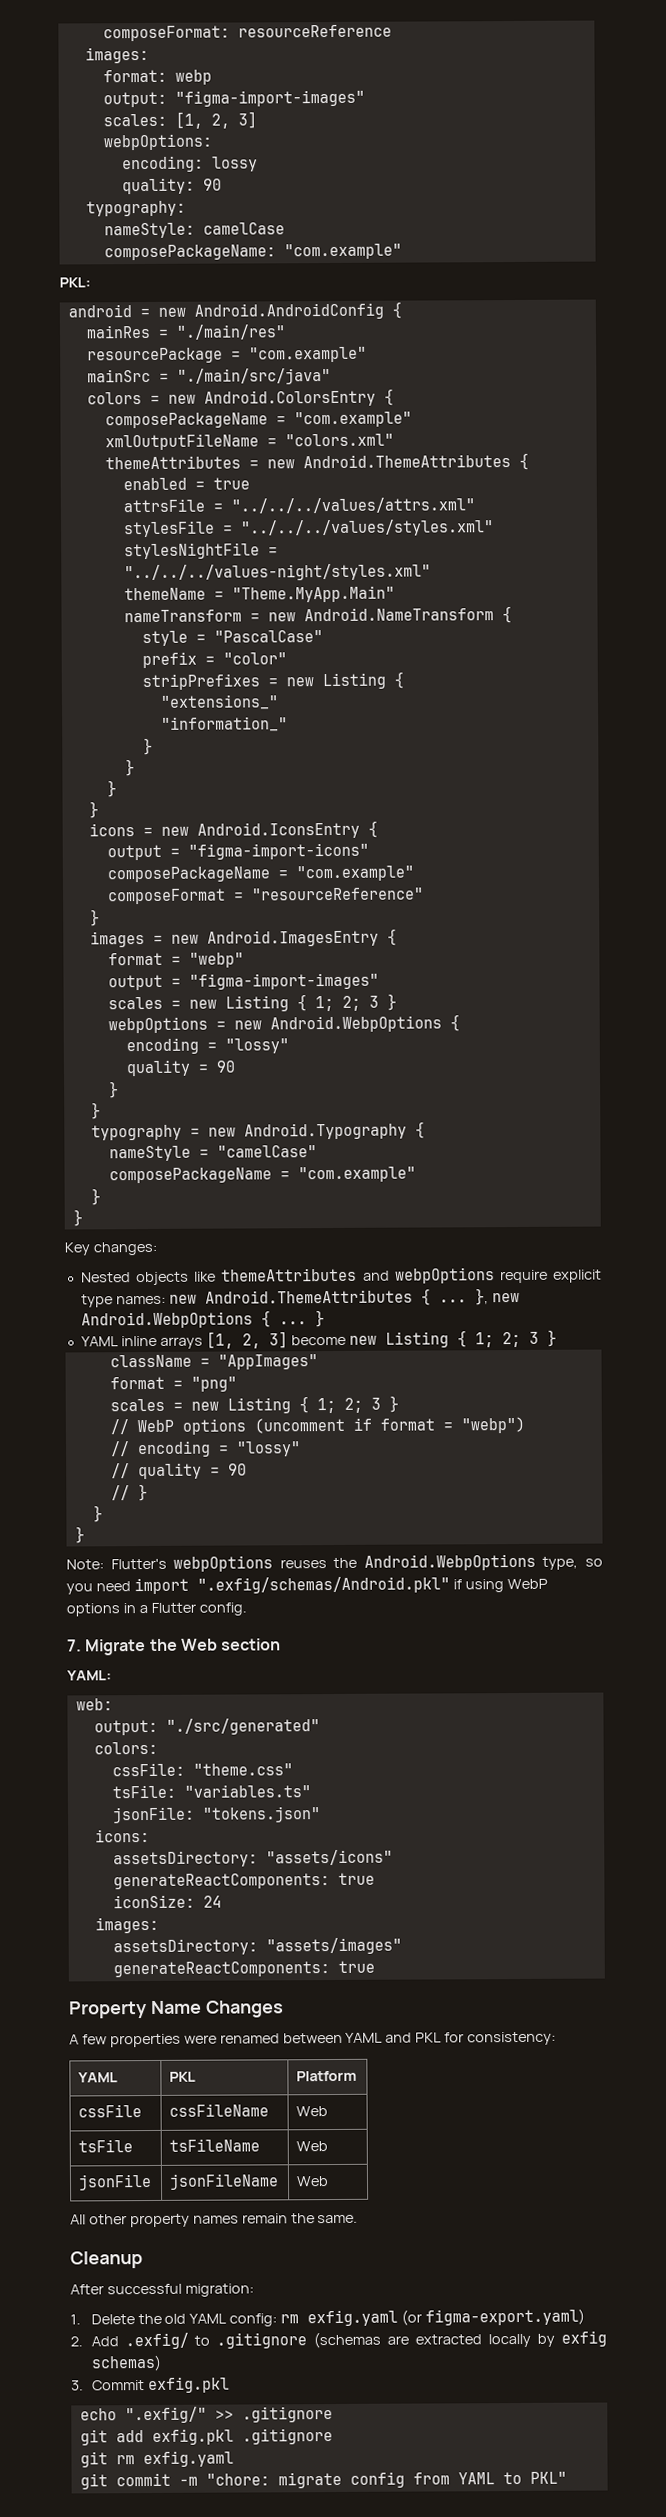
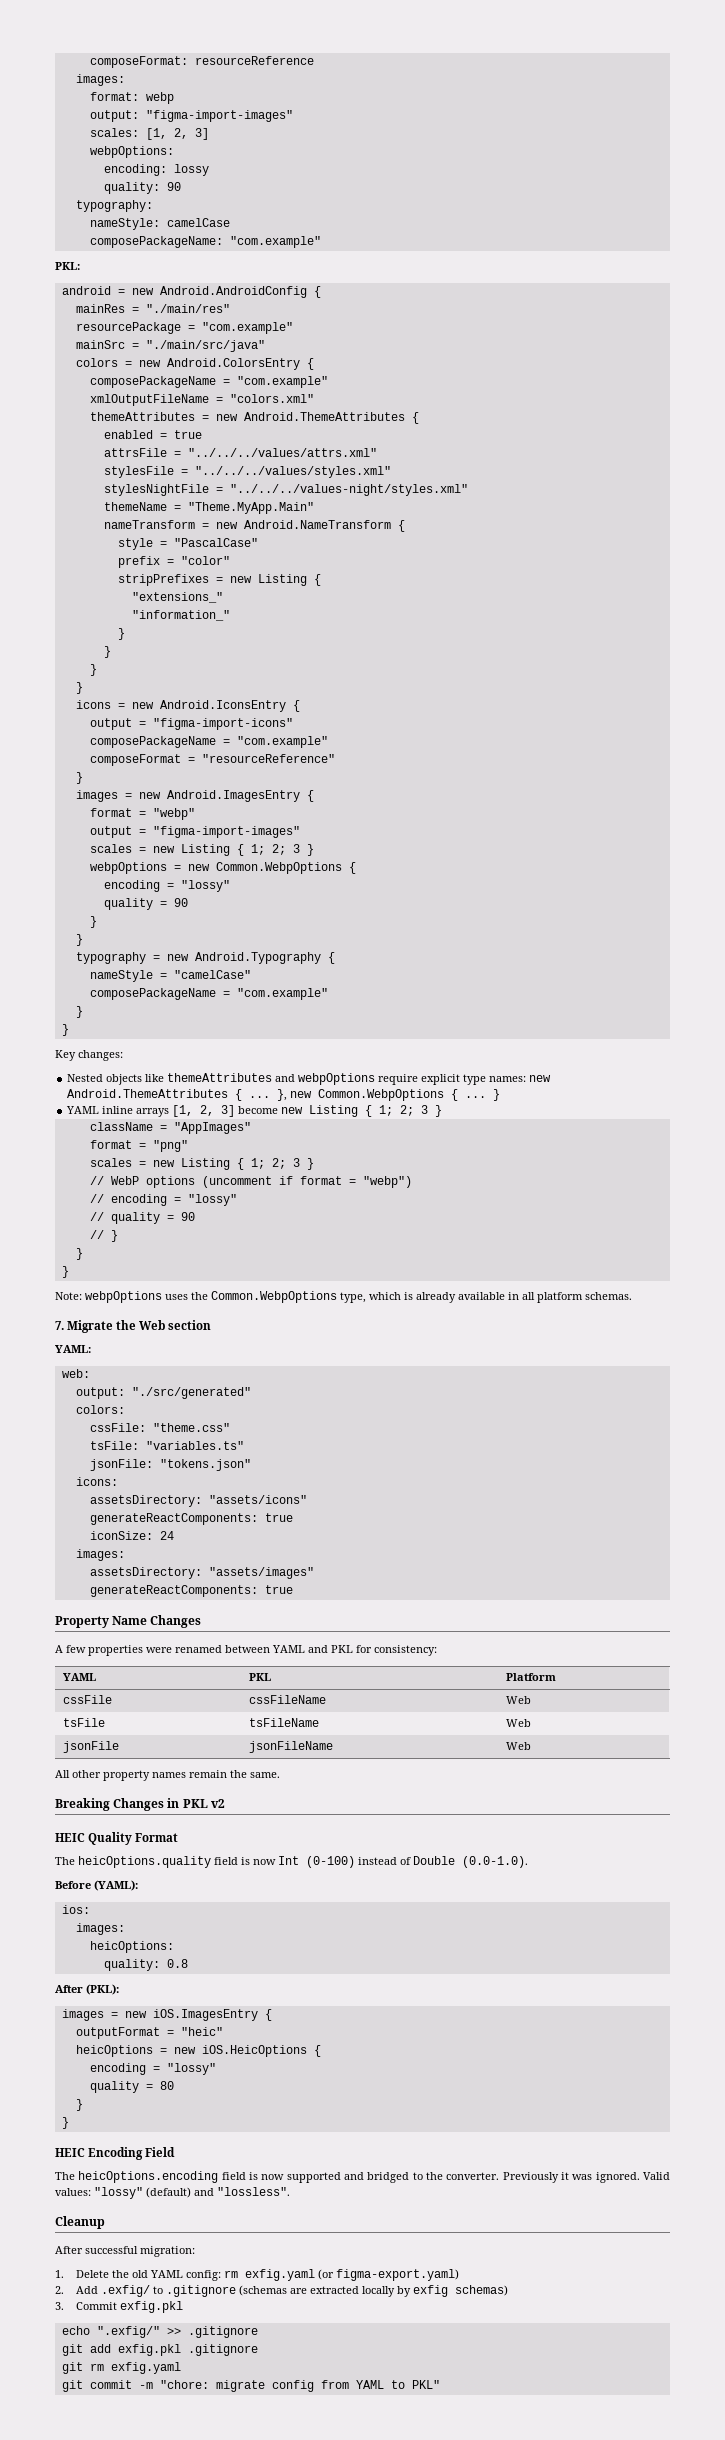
[269,1015,442,1033] Android.WebpOptions -> [215,862,342,874] Common.WebpOptions
[80,1311,253,1329] Android.WebpOptions -> [318,1089,445,1101] Common.WebpOptions
[110,1553,603,1572] [66,1576,548,1595] [66,1602,247,1617] Flutter's webpOptions reuses the Android.WebpOptions type, so you need import ".exfig/schemas/Android.pkl" if using WebP options in a Flutter config. -> [85,1291,632,1303] webpOptions uses the Common.WebpOptions type, which is already available in all platform schemas.
(359, 2219) none -> [55,1798,225,1811] [55,1832,179,1845] [55,1856,528,1868] [55,1880,138,1891] [61,1905,90,1914] [75,1923,125,1935] [89,1941,174,1953] [103,1959,188,1971] [55,1984,119,1995] [61,2009,272,2021] [75,2027,223,2039] [75,2045,321,2057] [89,2063,216,2075] [89,2081,174,2093] [75,2099,83,2111] [61,2117,69,2129] [55,2147,176,2160] [55,2171,671,2183] [55,2187,290,2199] // Breaking Changes in PKL v2 // HEIC Quality Format // The heicOptions.quality field is now Int (0-100) instead of Double (0.0-1.0). // Before (YAML): // ios: // images: // heicOptions: // quality: 0.8 // After (PKL): // images = new iOS.ImagesEntry { // outputFormat = "heic" // heicOptions = new iOS.HeicOptions { // encoding = "lossy" // quality = 80 // } // } // HEIC Encoding Field // The heicOptions.encoding field is now supported and bridged to the converter. Previously it was ignored. Valid values: "lossy" (default) and "lossless".

